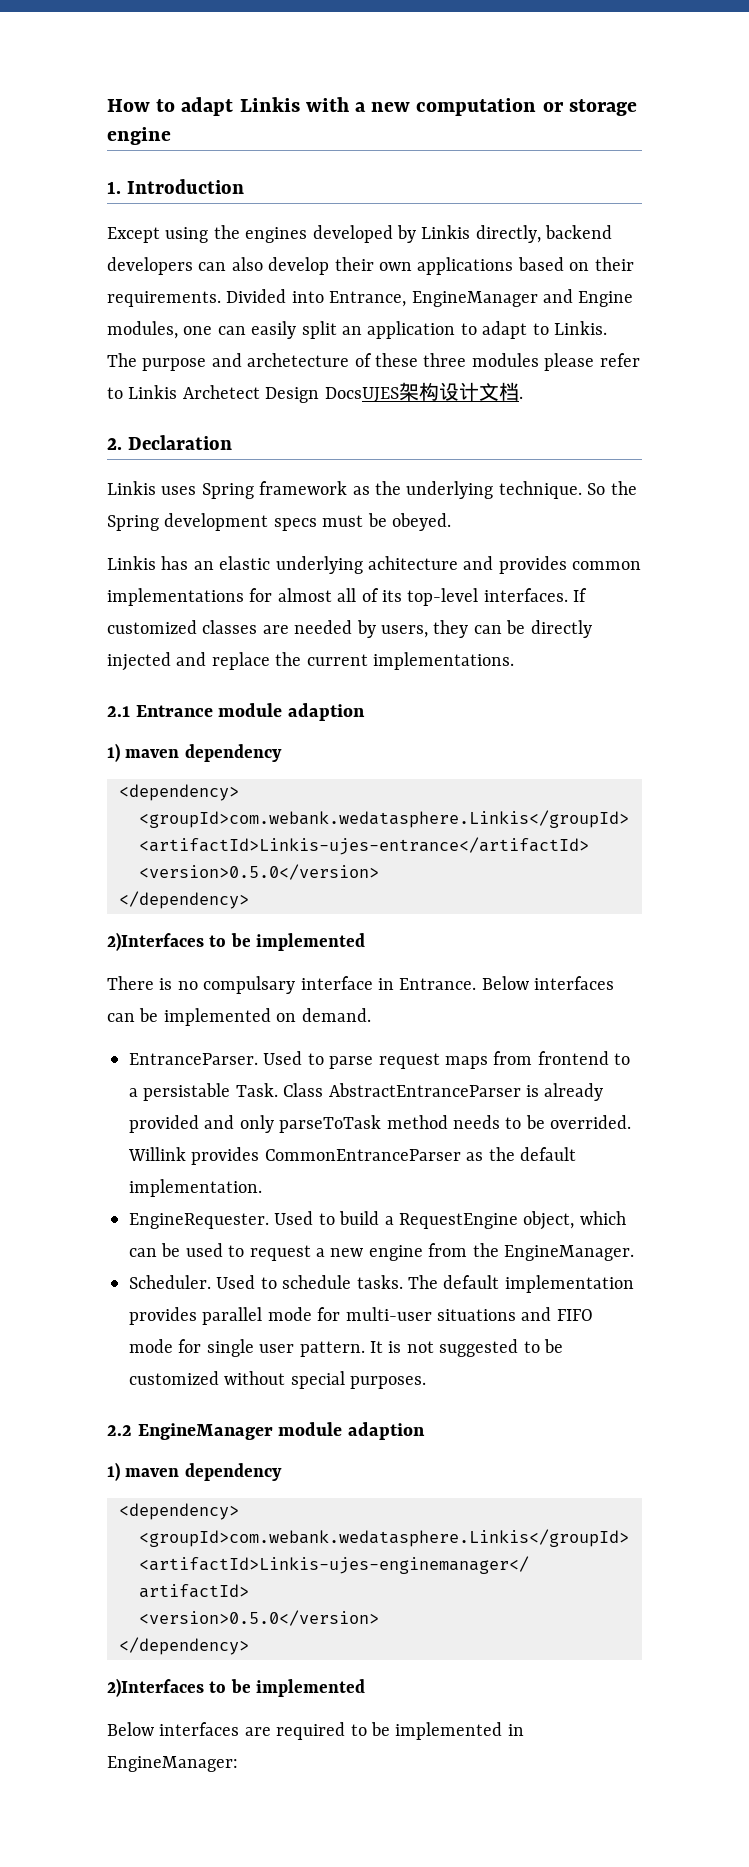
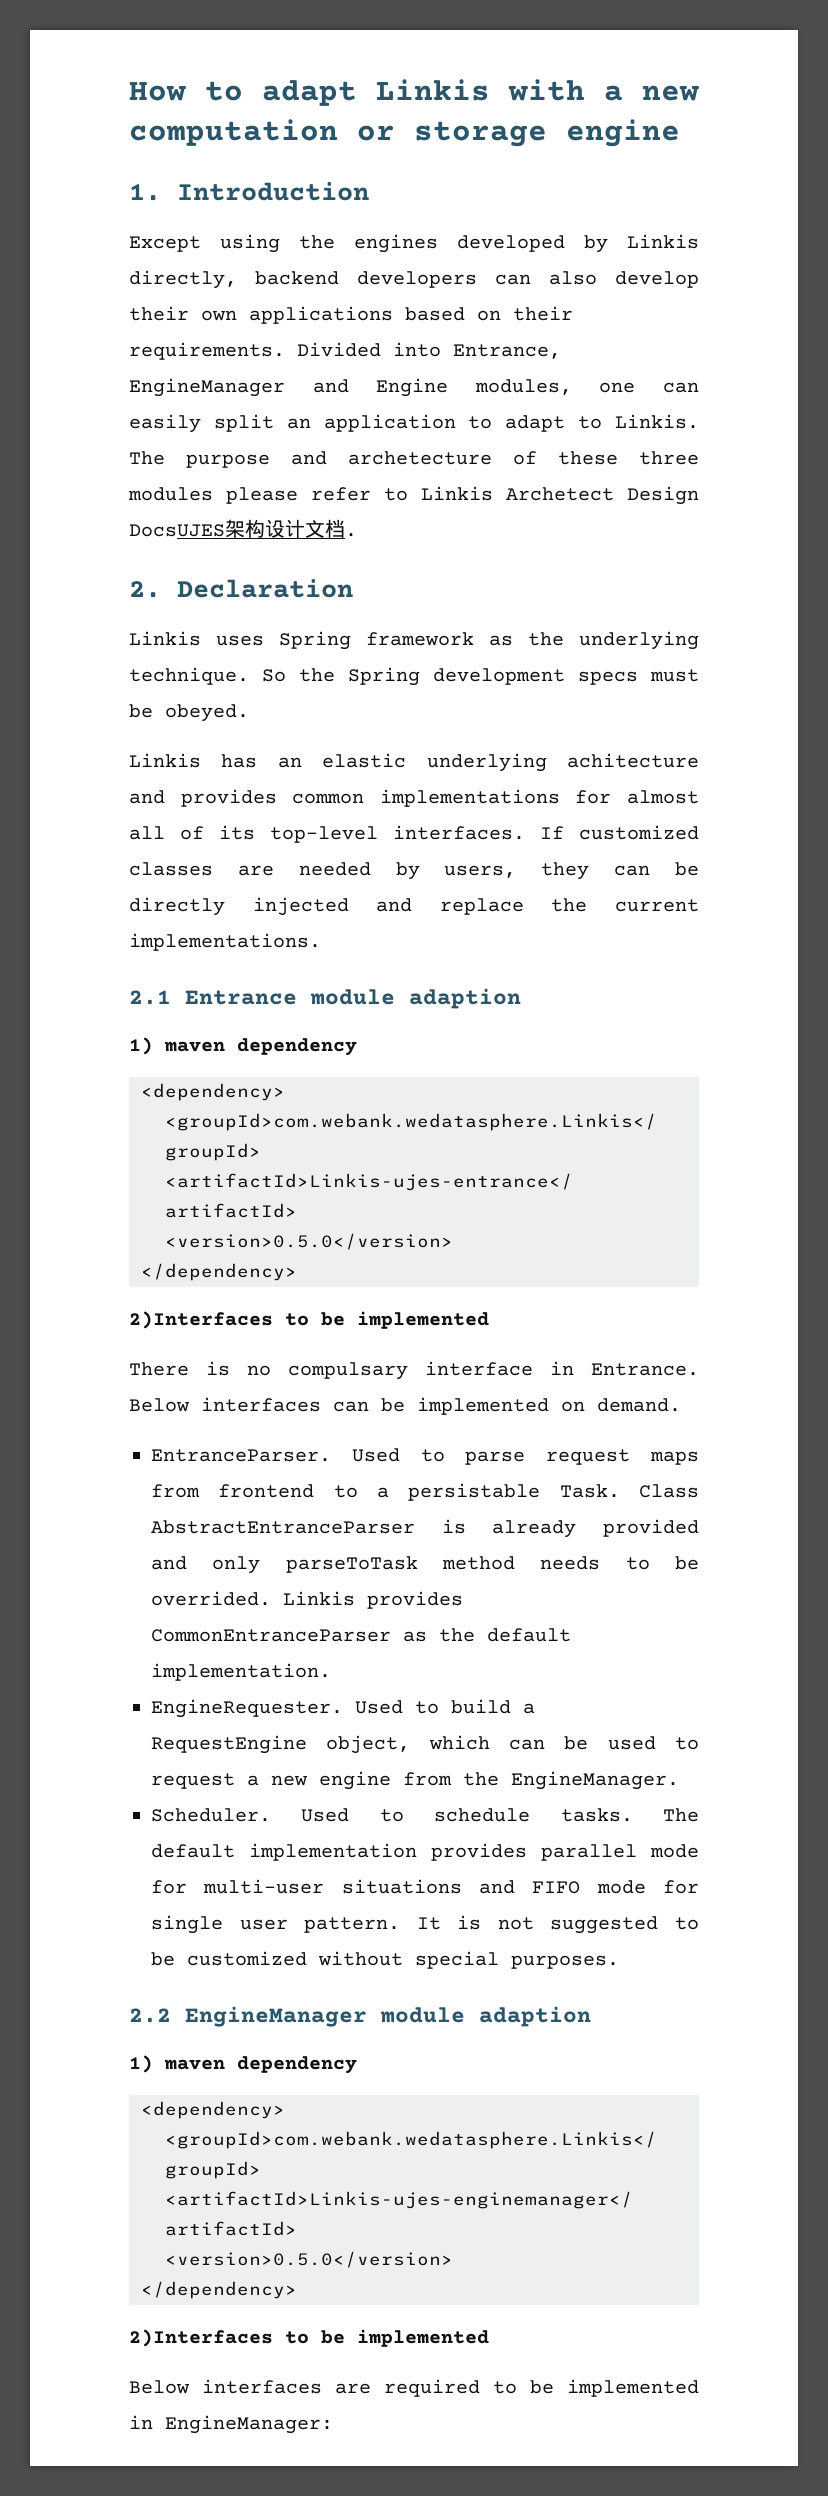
[128,1147,186,1161] Willink -> [283,1591,355,1606] Linkis

